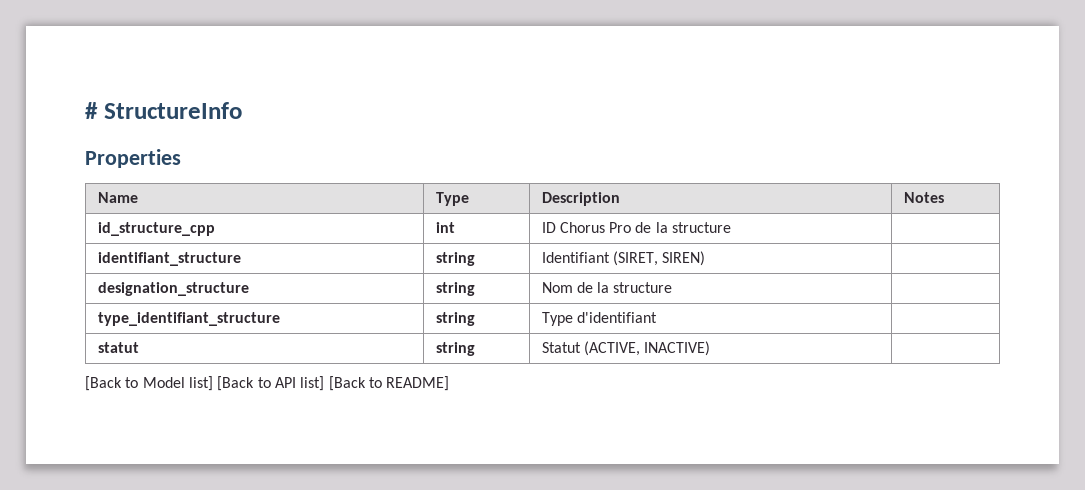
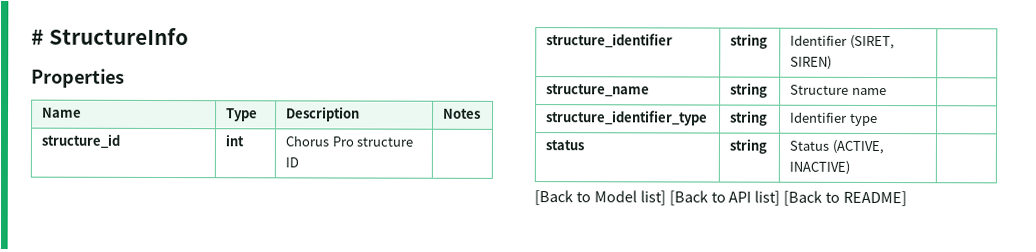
[97,222,215,236] id_structure_cpp -> [41,133,121,148] structure_id
[541,222,556,233] ID -> (245, 140) none
[635,222,732,233] [97,252,241,266] [435,252,475,266] [541,252,610,263] de la structure | // identifiant_structure | string | Identifiant -> [356,137,414,147] [285,157,300,168] [546,33,674,48] [730,33,769,49] [790,34,849,46] structure ID | // structure_identifier | string | Identifier
[97,282,249,296] [435,282,475,296] [541,282,673,293] [97,312,280,326] [435,312,475,326] [541,312,657,326] [97,342,139,353] [435,342,475,356] [541,342,581,353] designation_structure | string | Nom de la structure | // type_identifiant_structure | string | Type d'identifiant | // statut | string | Statut -> [546,84,651,97] [730,82,769,98] [790,84,887,96] [546,110,709,126] [730,110,769,126] [790,111,878,127] [545,140,585,151] [729,138,768,154] [789,140,830,151] structure_name | string | Structure name | // structure_identifier_type | string | Identifier type | // status | string | Status

